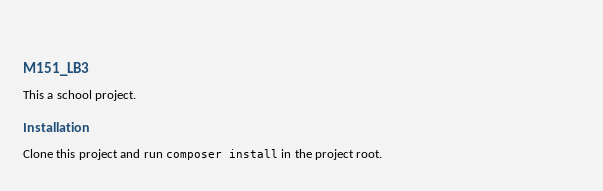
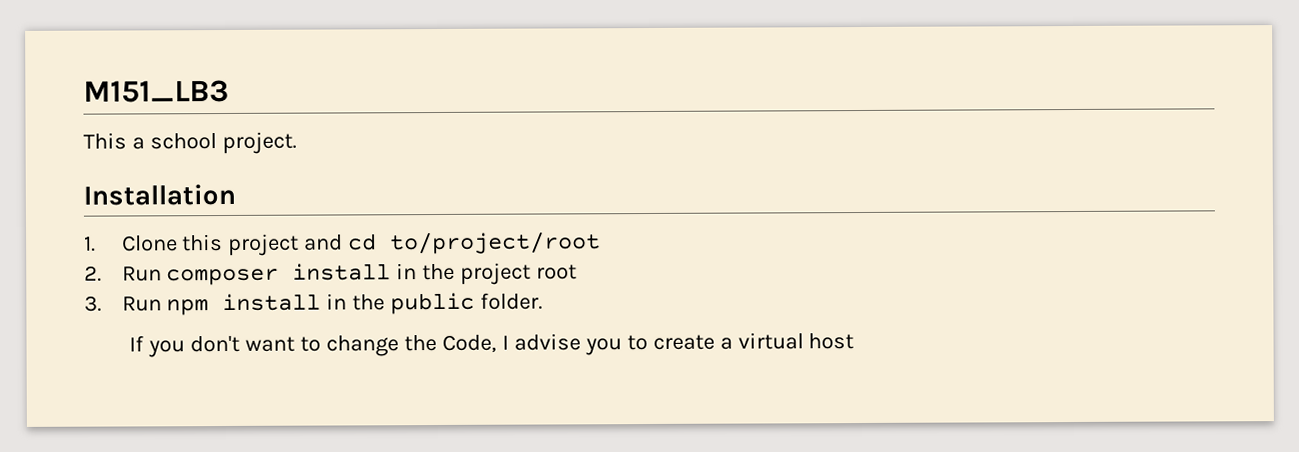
(90, 127) none -> [84,236,96,252] 1.
[143,152,163,158] run -> [348,232,602,255] [84,265,162,282] cd to/project/root // 2. Run
[356,150,383,158] root. -> [536,264,578,280] [84,292,544,316] [129,332,855,358] root // 3. Run npm install in the public folder. // If you don't want to change the Code, I advise you to create a virtual host

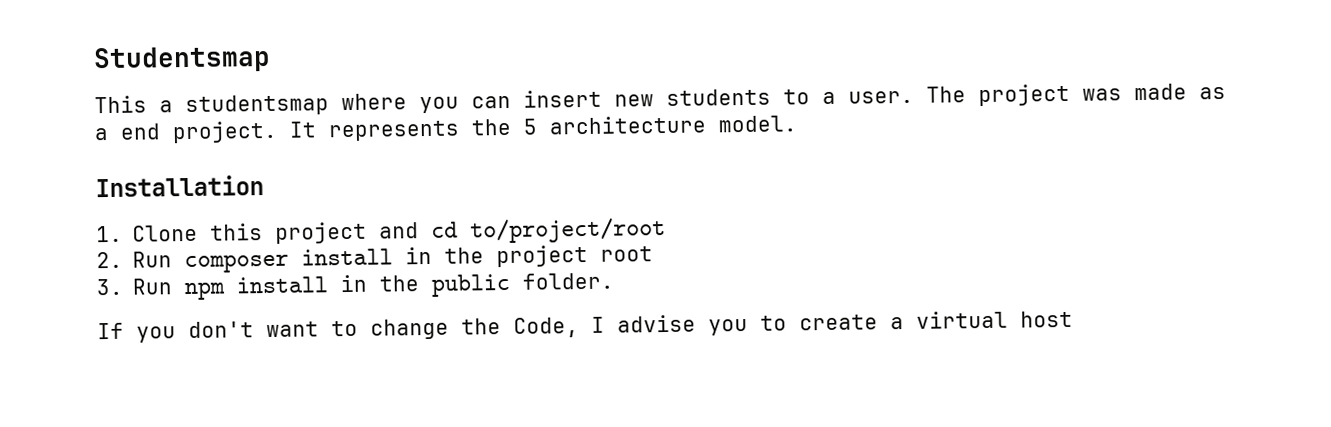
[83,79,229,103] M151_LB3 -> [93,45,271,74] Studentsmap
[149,131,297,155] school project. -> [185,83,1226,117] [94,115,797,144] studentsmap where you can insert new students to a user. The project was made as a end project. It represents the 5 architecture model.

